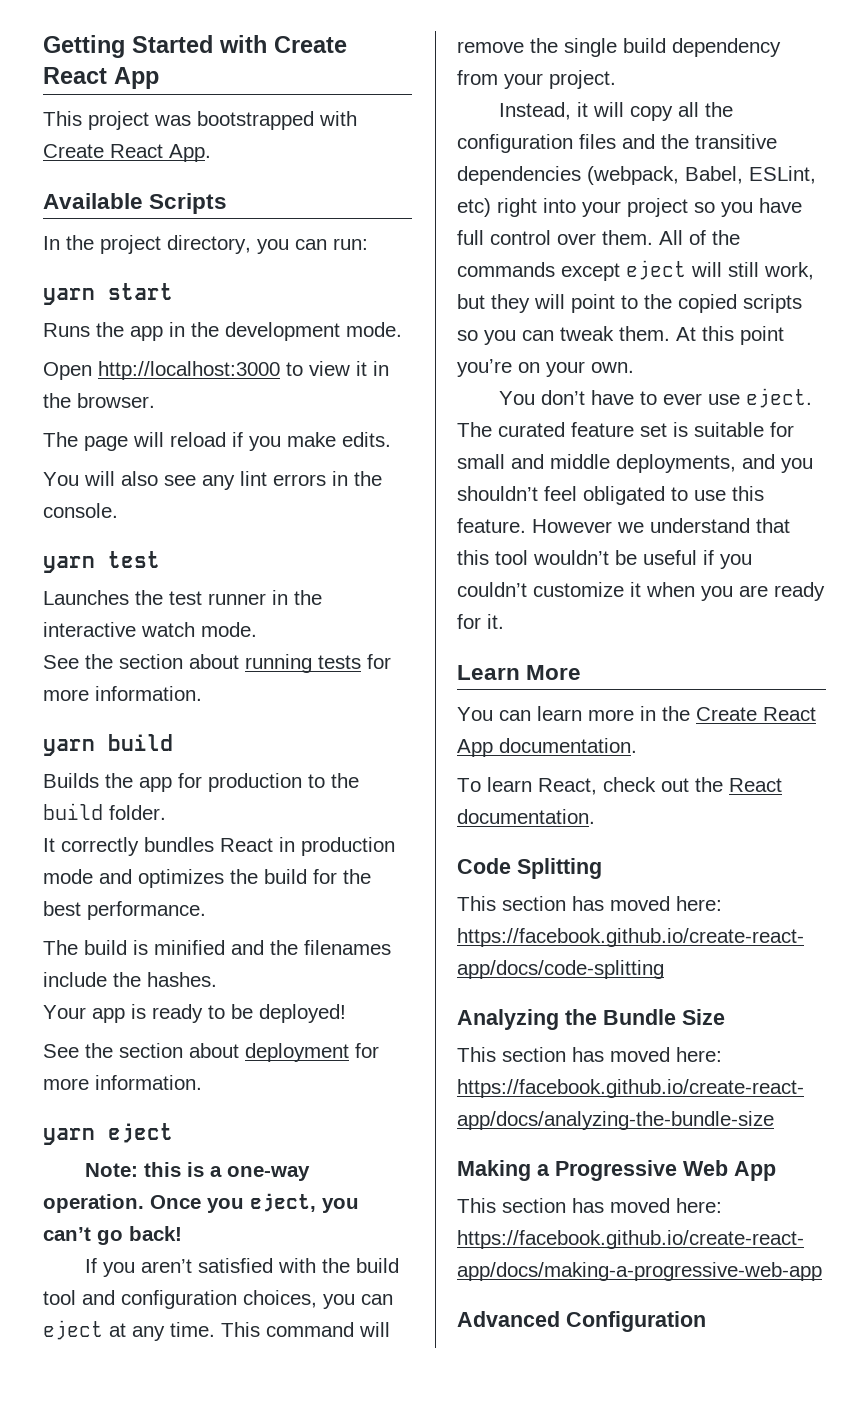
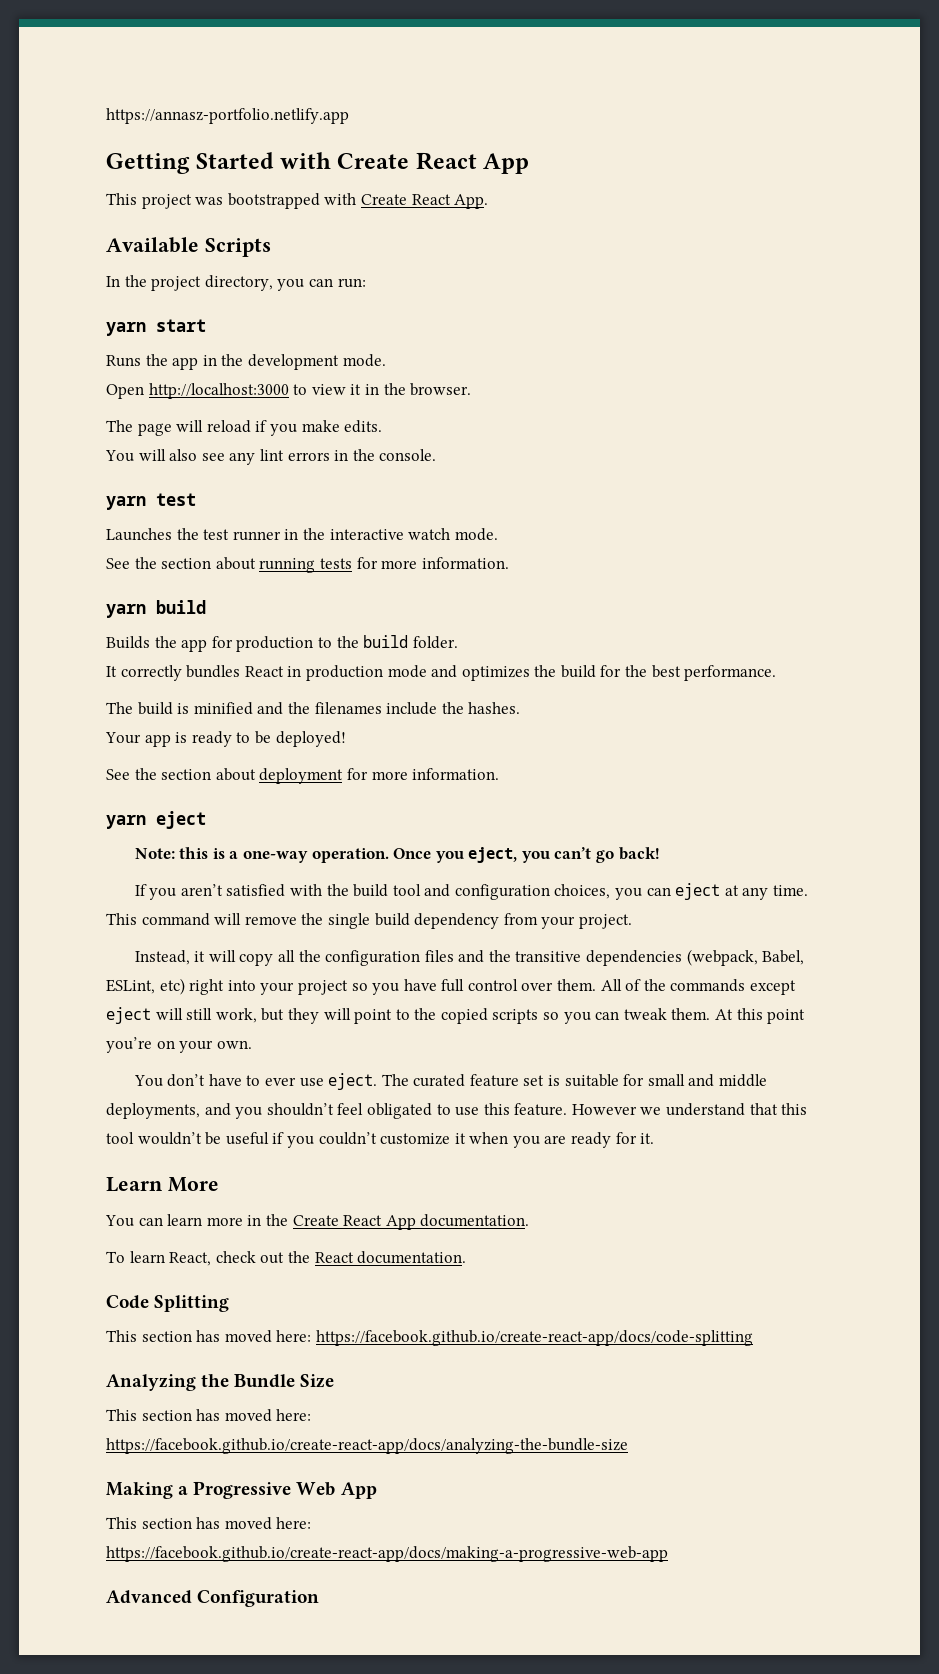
(43, 46) none -> [106,108,349,124] https://annasz-portfolio.netlify.app //

